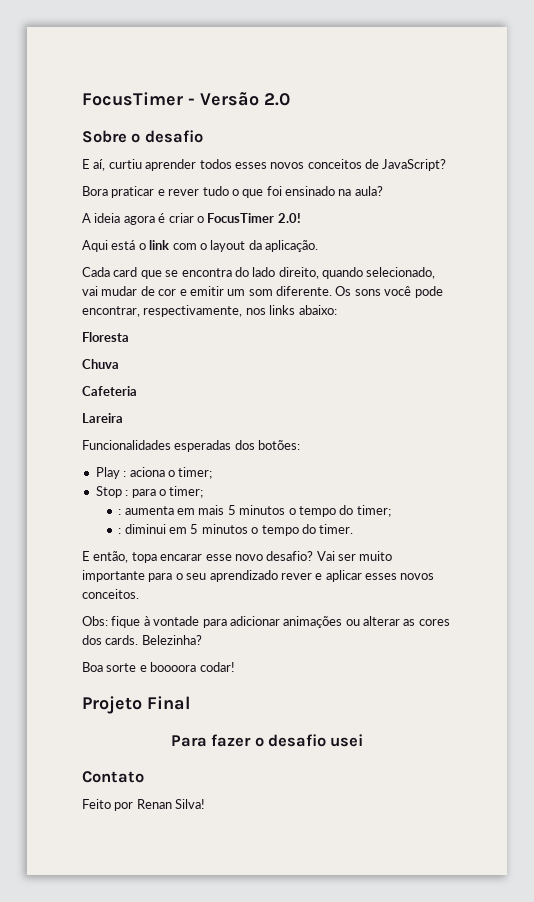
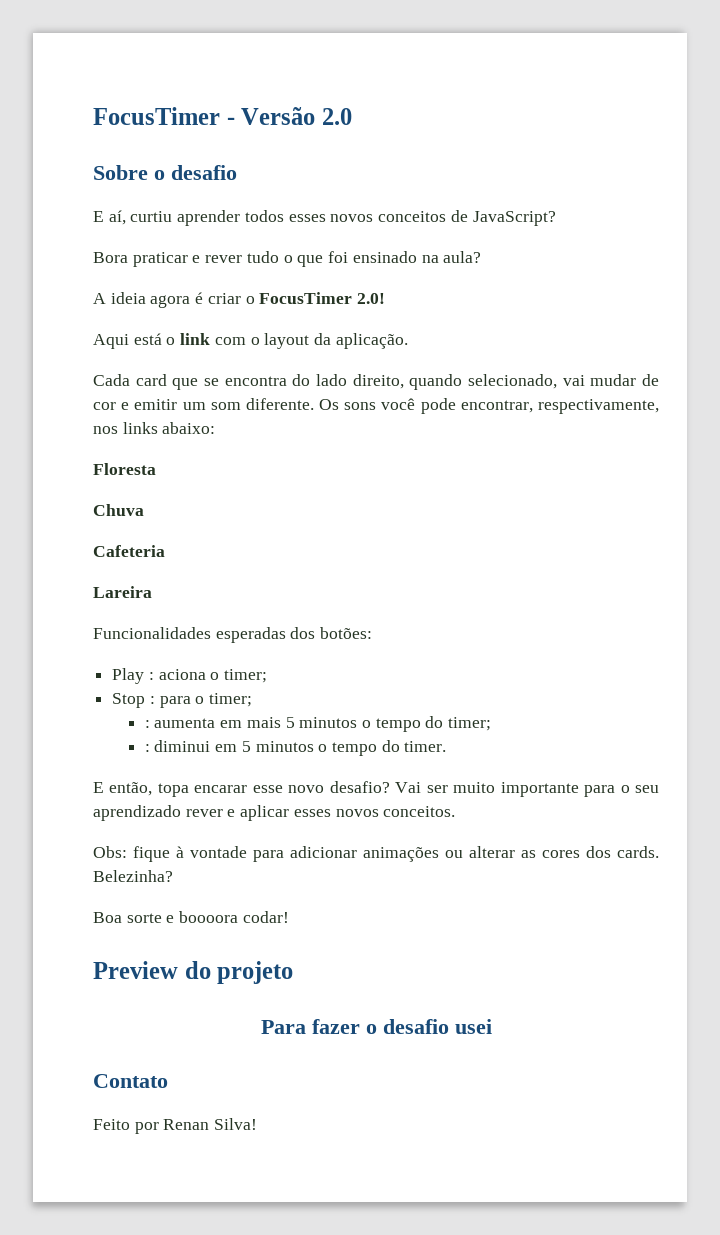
[82,696,190,714] Projeto Final -> [93,961,294,984] Preview do projeto

